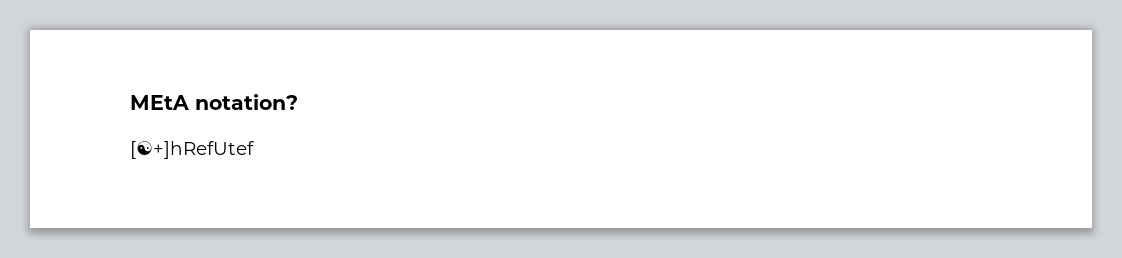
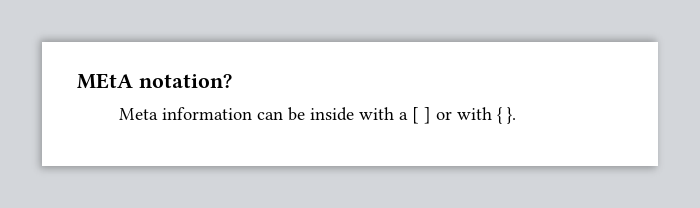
[130,141,254,159] [☯+]hRefUtef -> [118,107,516,124] Meta information can be inside with a [ ] or with { }.

